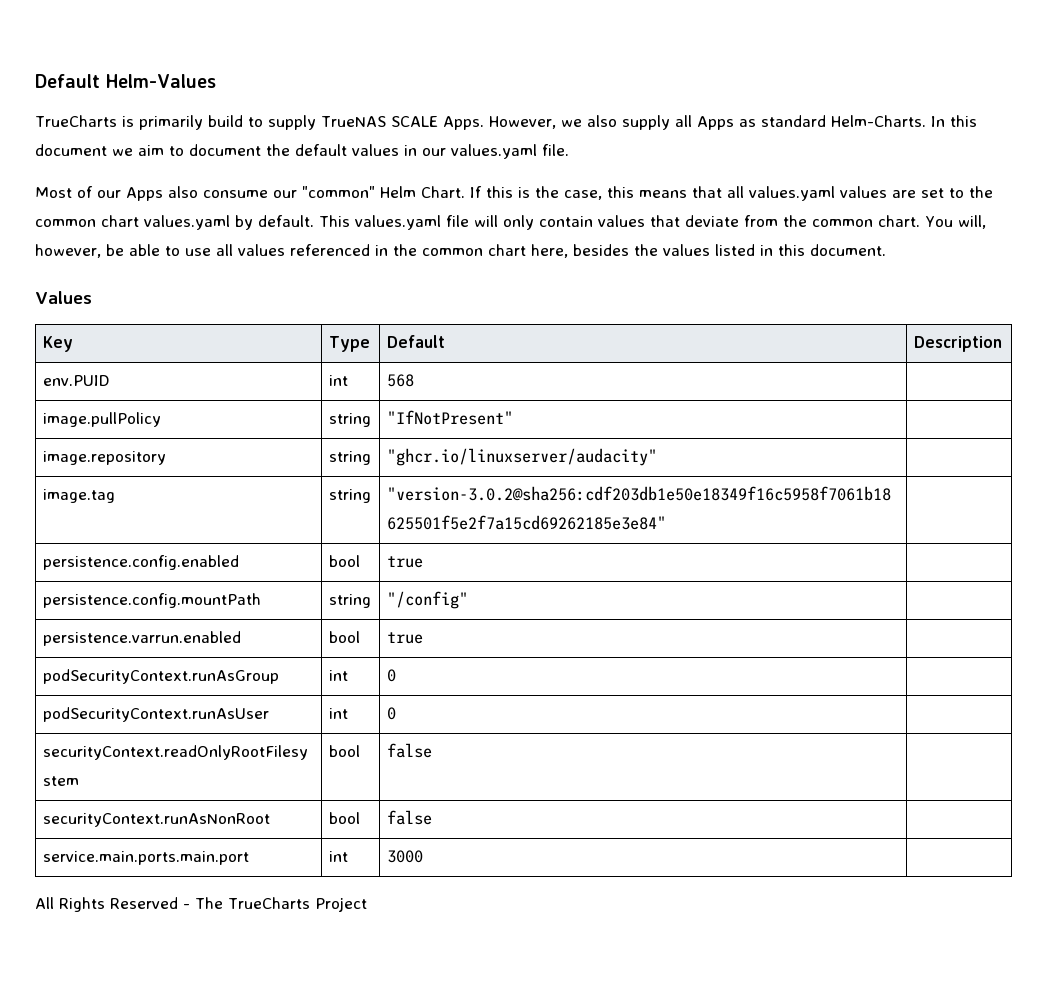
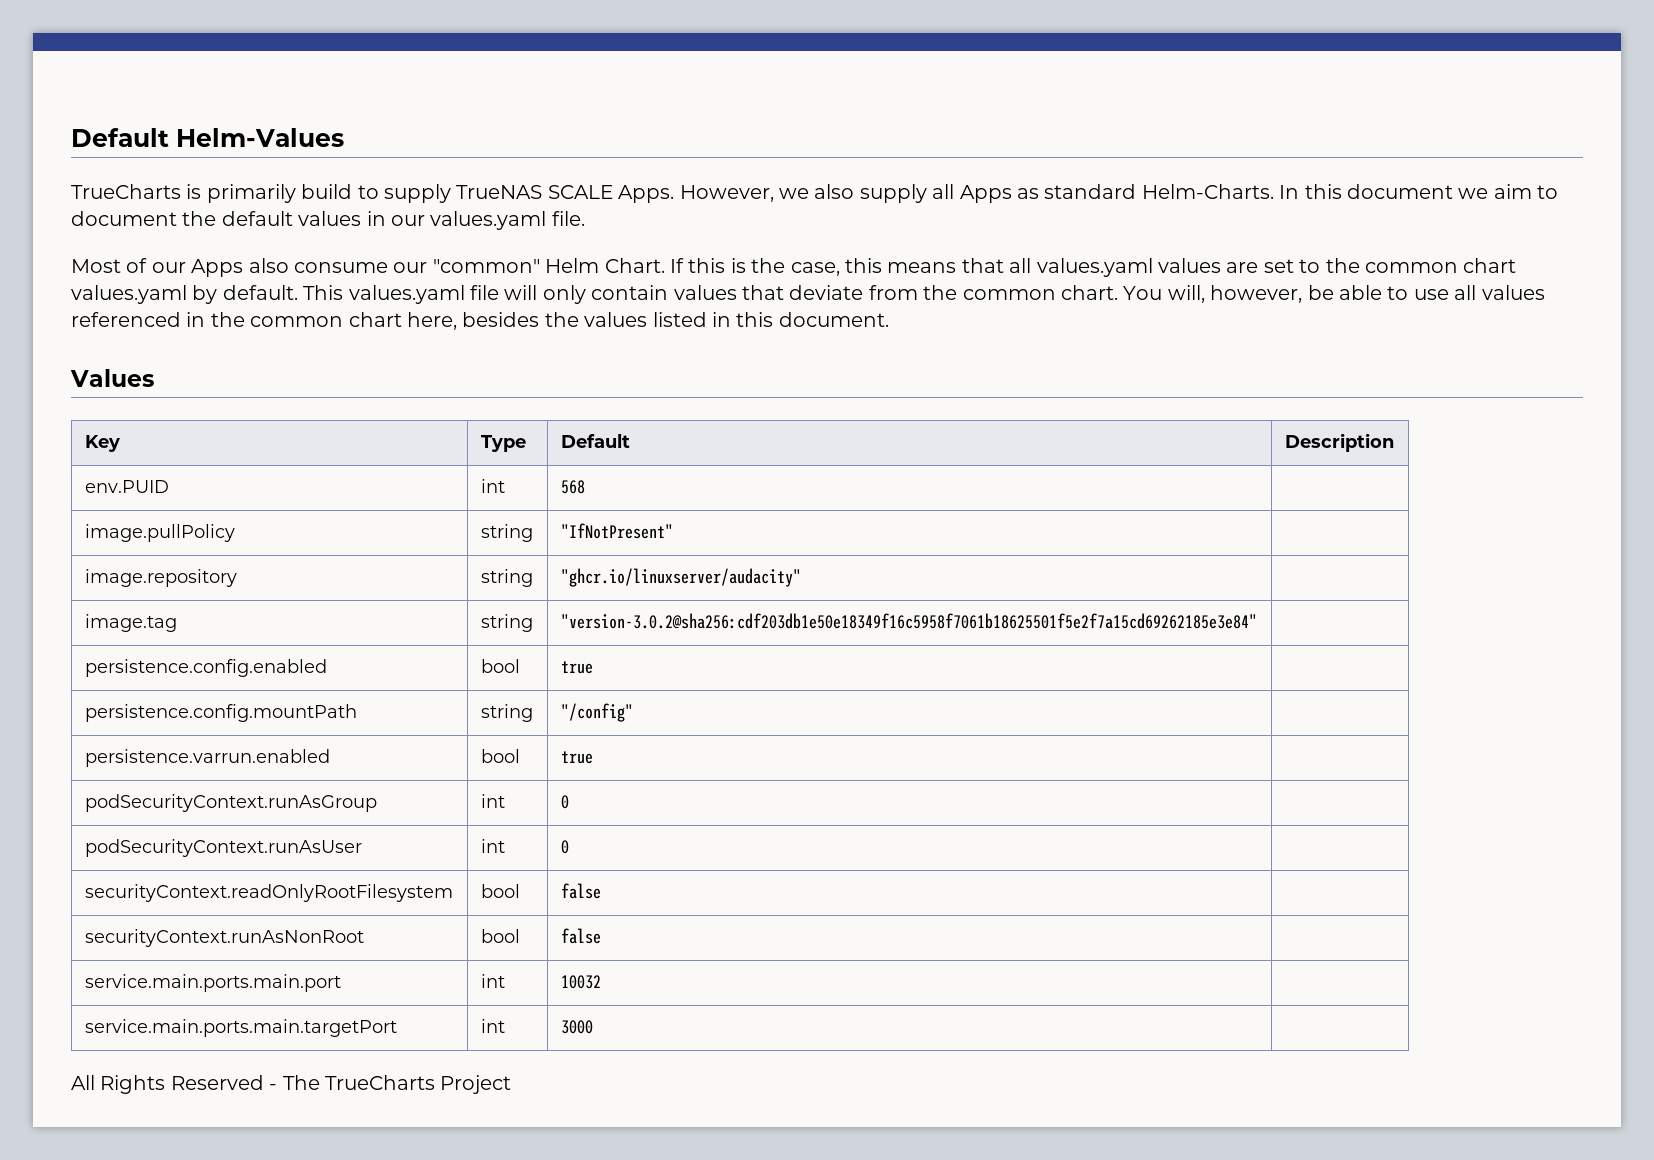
(348, 856) none -> [560,975,601,989] [84,1019,397,1037] [480,1019,505,1033] | 10032 | // service.main.ports.main.targetPort | int

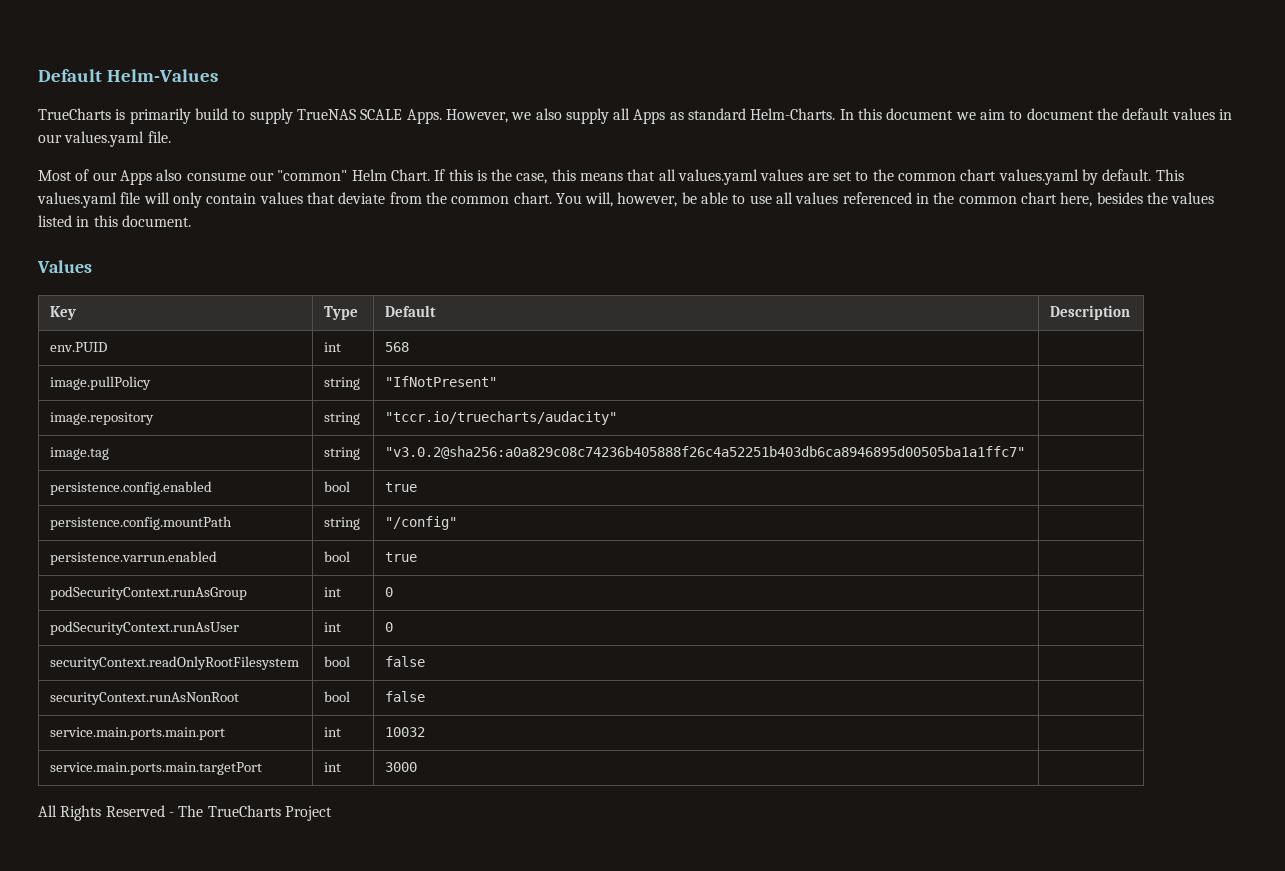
[560,568,801,587] "ghcr.io/linuxserver/audacity" -> [385,411,618,425] "tccr.io/truecharts/audacity"
[560,613,1257,629] "version-3.0.2@sha256:cdf203db1e50e18349f16c5958f7061b18625501f5e2f7a15cd69262185e3e84" -> [385,446,1026,459] "v3.0.2@sha256:a0a829c08c74236b405888f26c4a52251b403db6ca8946895d00505ba1a1ffc7"

